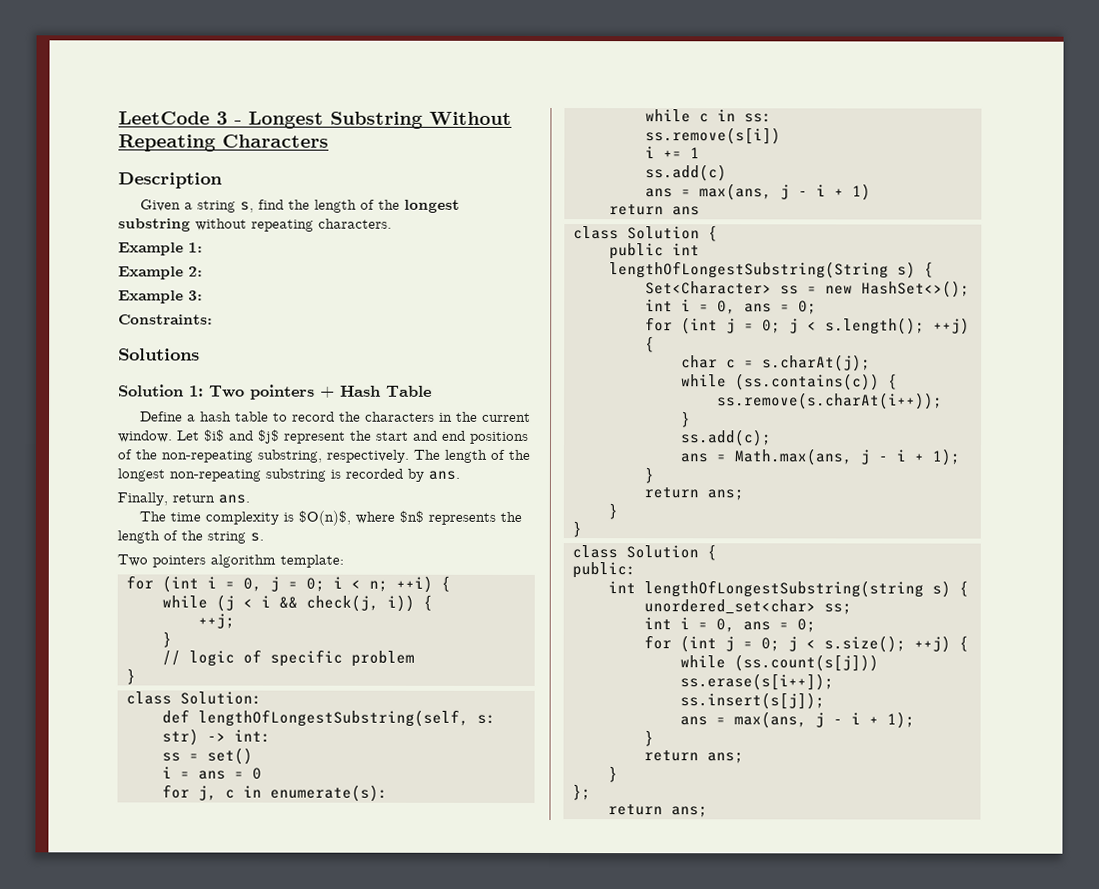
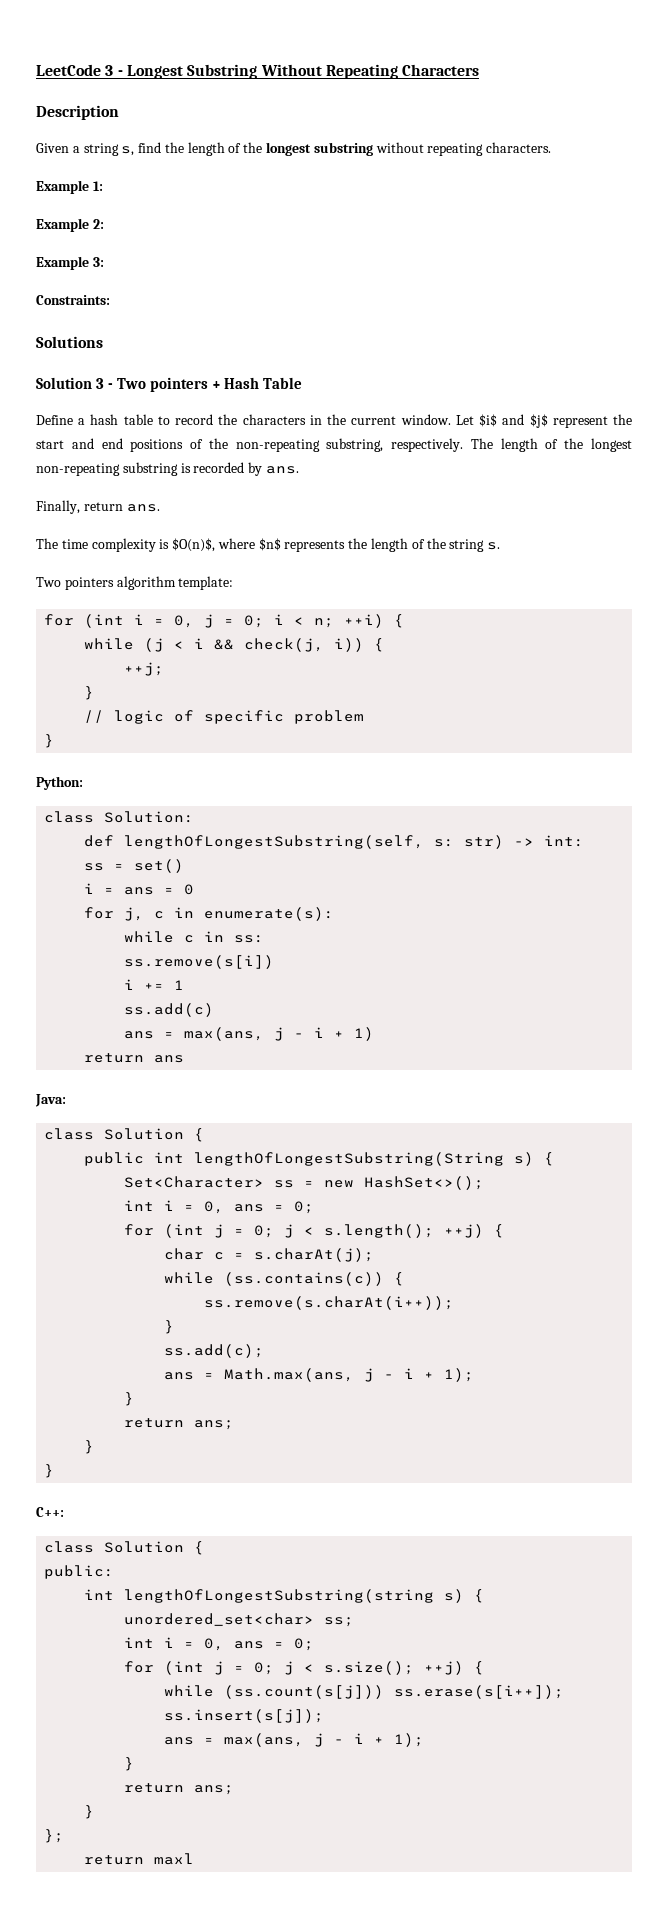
[189,385,204,397] 1: -> [95,378,113,389] 3 -
(136, 676) none -> [36,776,83,790] // Python:
(700, 211) none -> [35,1094,66,1107] // Java:
(582, 529) none -> [36,1507,64,1517] // C++:
[671,806,708,818] ans; -> [154,1853,195,1865] maxl

